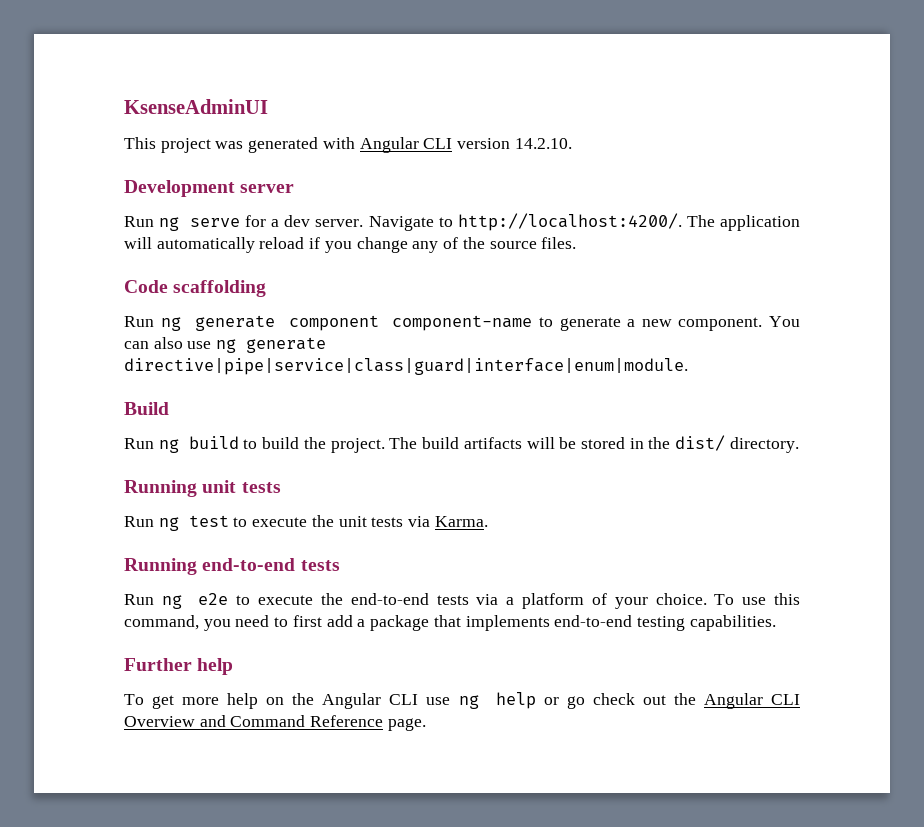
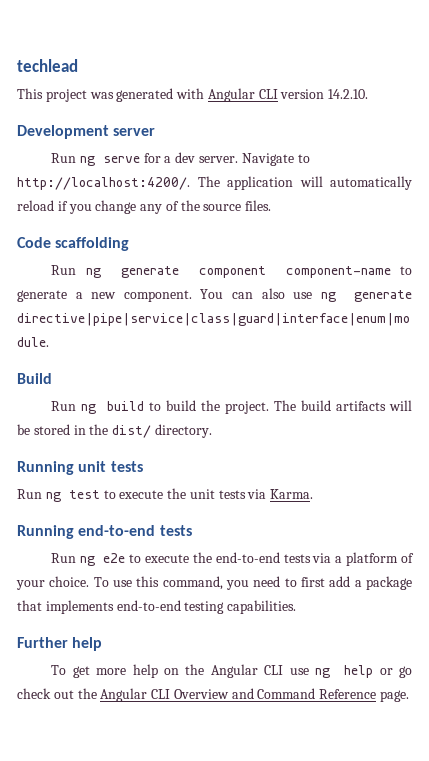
[124,99,268,114] KsenseAdminUI -> [17,59,78,72] techlead

